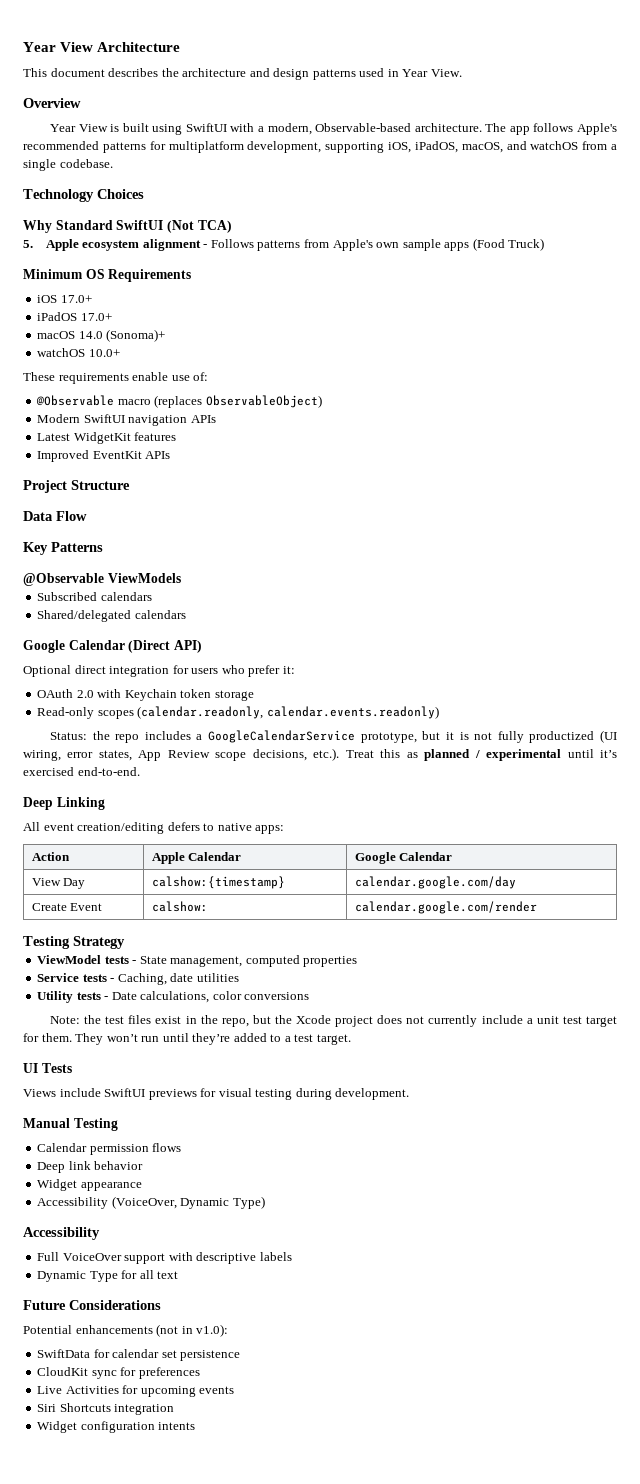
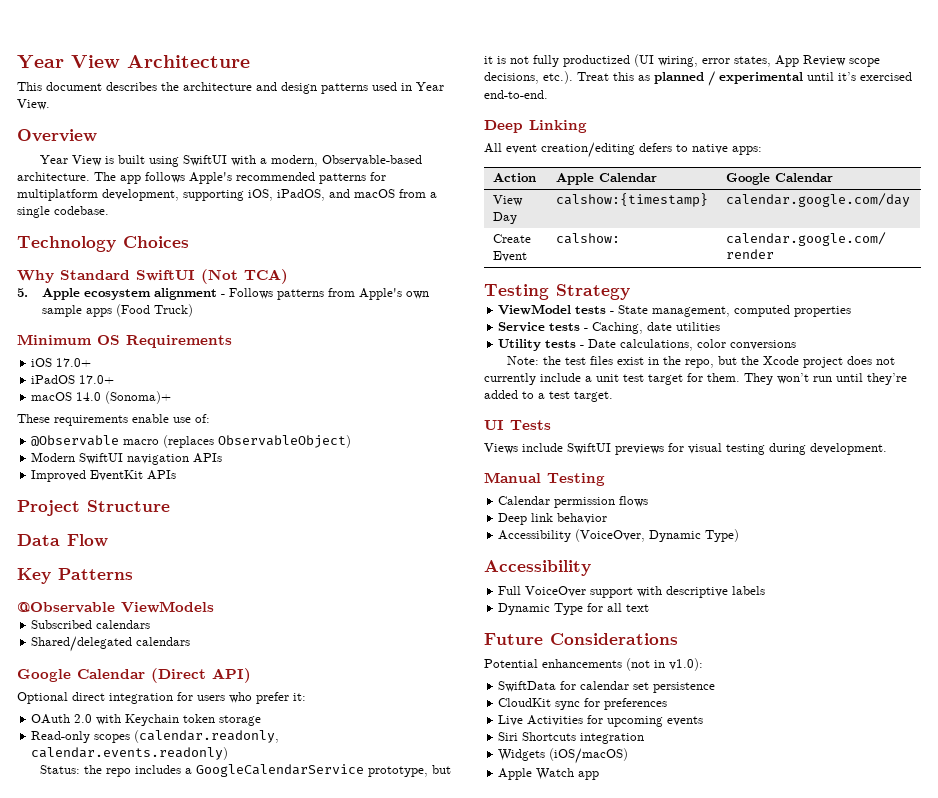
[461,141,579,153] macOS, and watchOS -> [329,189,395,198] and macOS
[37,348,120,357] // watchOS 10.0+ -> (172, 397) none
[37,432,177,444] // Latest WidgetKit features -> (223, 458) none
[37,1179,142,1191] // Widget appearance -> (608, 518) none
[37,1421,196,1433] Widget configuration intents -> [498,748,629,764] [498,768,600,780] Widgets (iOS/macOS) // Apple Watch app

